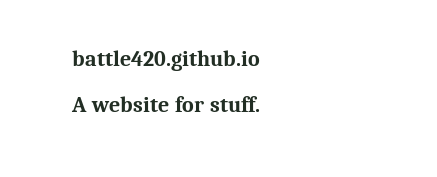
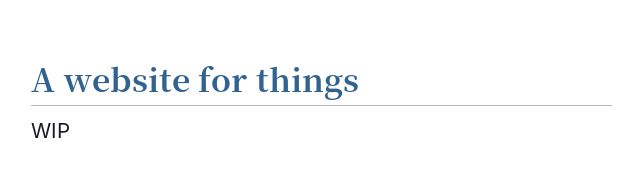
[72,50,260,71] battle420.github.io // -> (31, 80) none
[209,96,260,112] stuff. -> [255,66,359,100] [31,123,70,138] things // WIP

